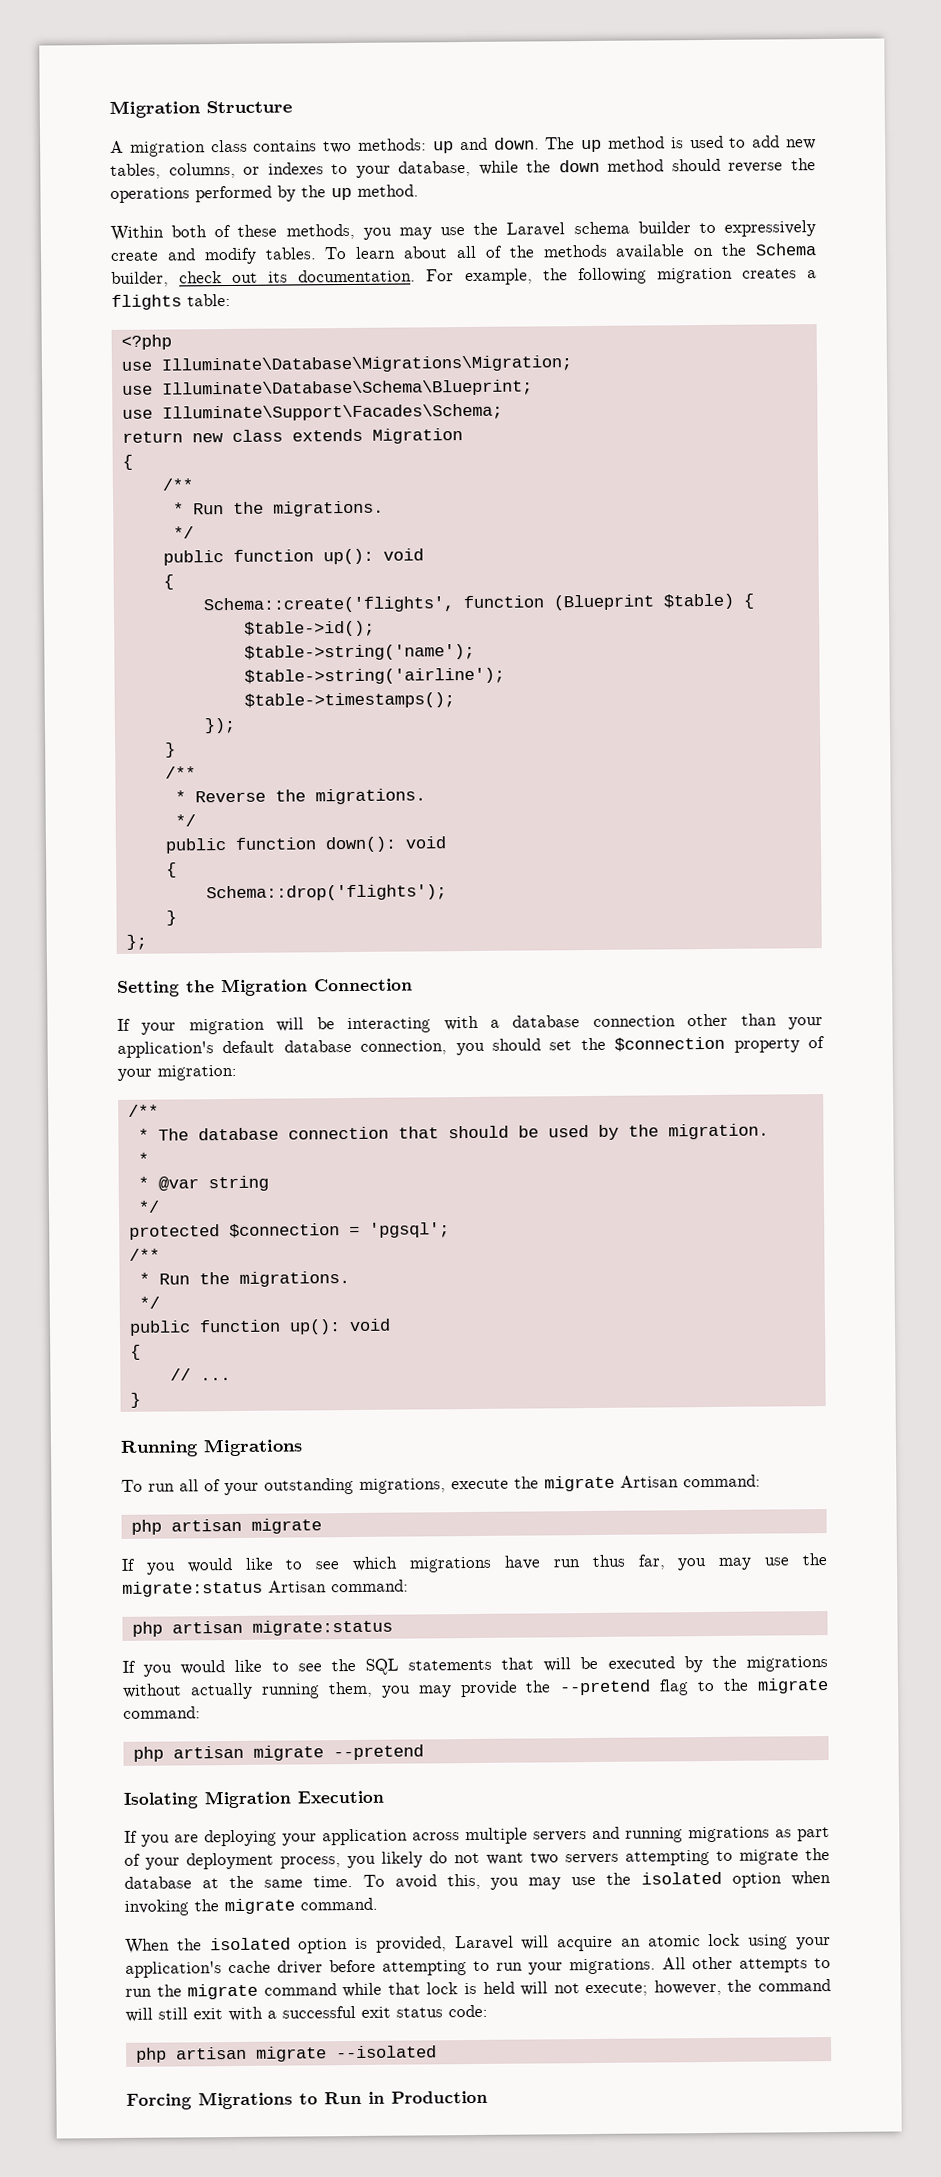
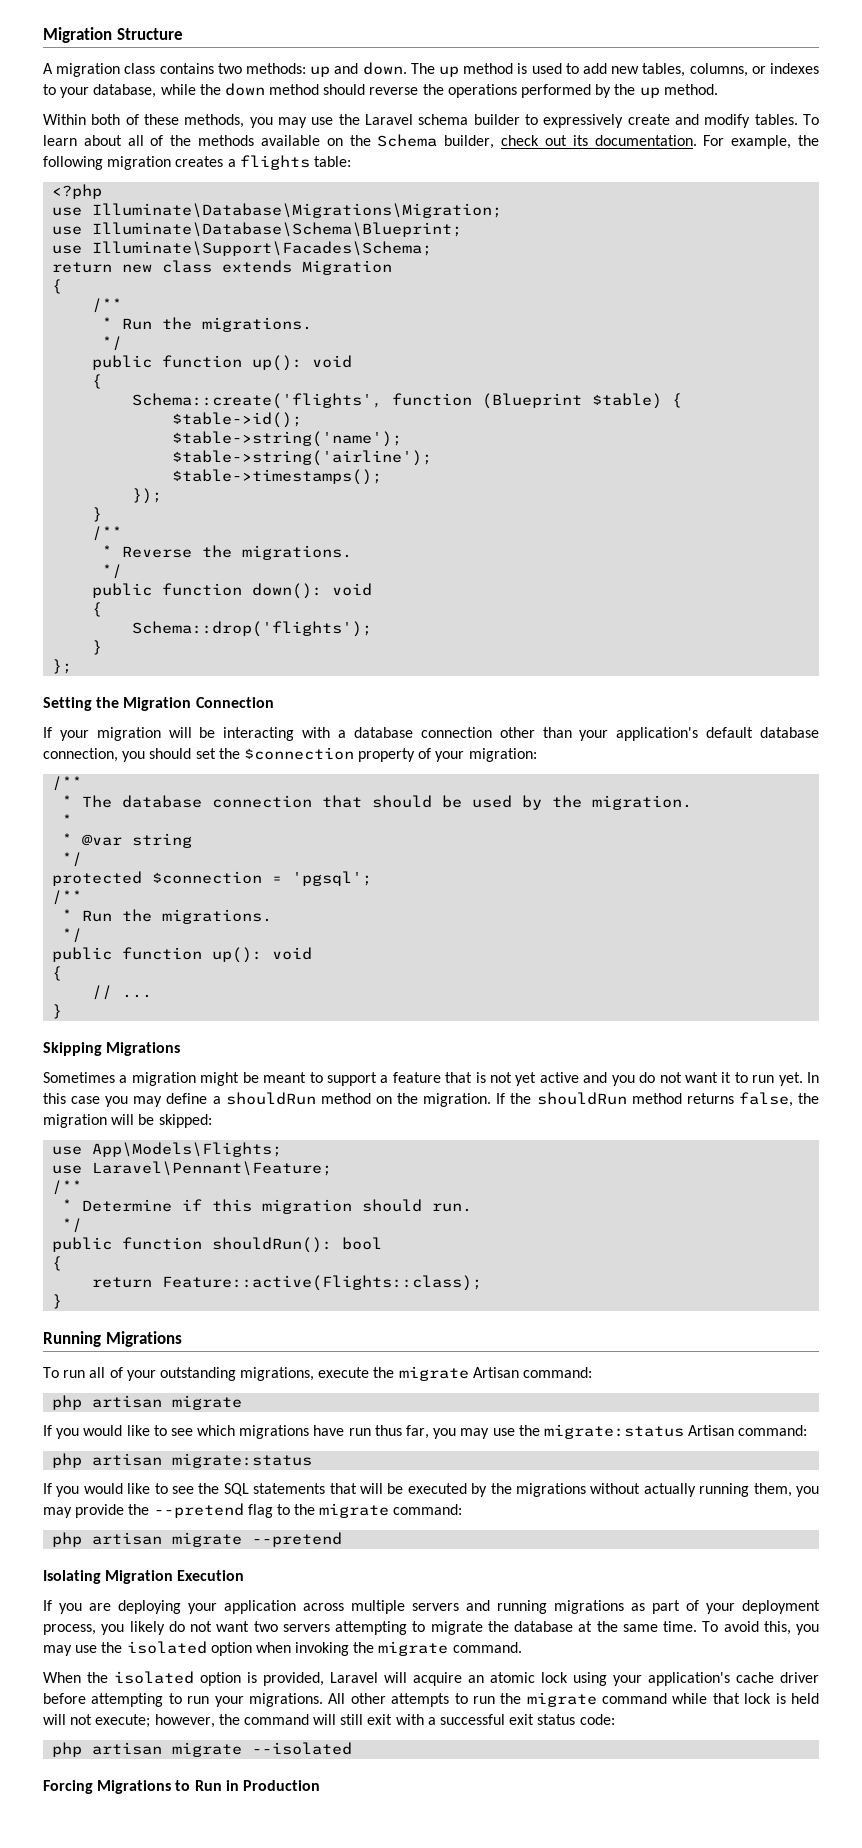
(141, 1400) none -> [43,1042,181,1056] [43,1072,819,1086] [43,1092,820,1107] [43,1114,212,1128] [52,1142,283,1157] [52,1161,333,1176] [52,1180,83,1195] [62,1199,473,1214] [62,1218,83,1233] [52,1237,383,1253] [52,1256,63,1271] [92,1275,483,1291] [52,1294,63,1309] // Skipping Migrations // Sometimes a migration might be meant to support a feature that is not yet active and you do not want it to run yet. In this case you may define a shouldRun method on the migration. If the shouldRun method returns false, the migration will be skipped: // use App\Models\Flights; // use Laravel\Pennant\Feature; // /** // * Determine if this migration should run. // */ // public function shouldRun(): bool // { // return Feature::active(Flights::class); // }

